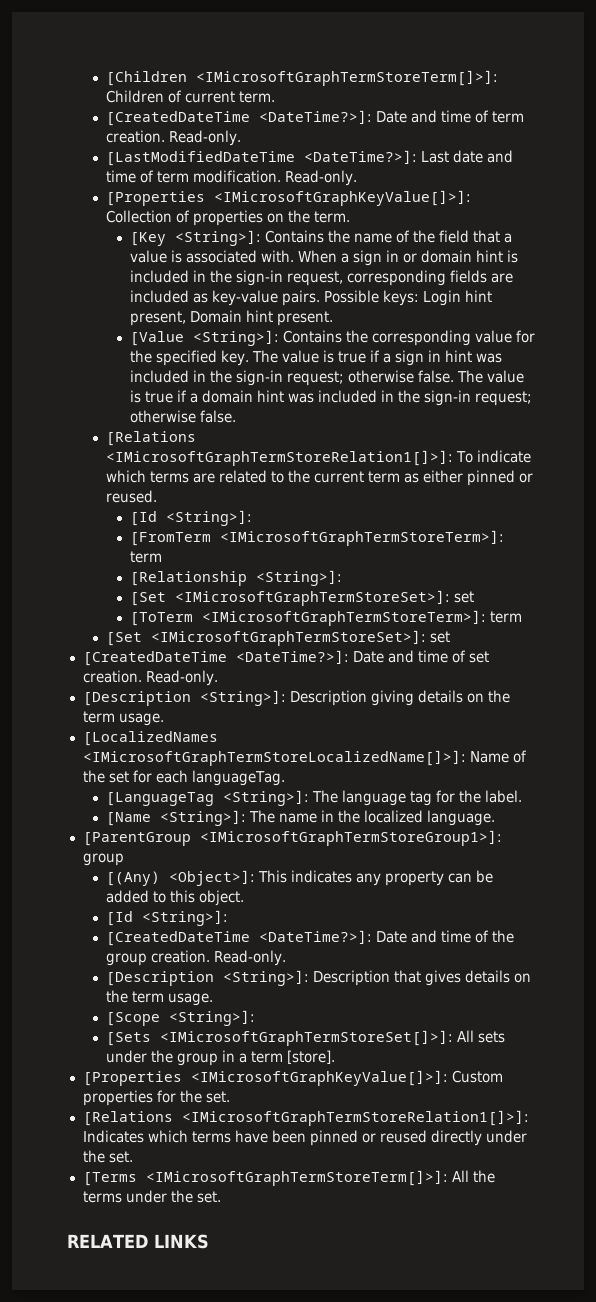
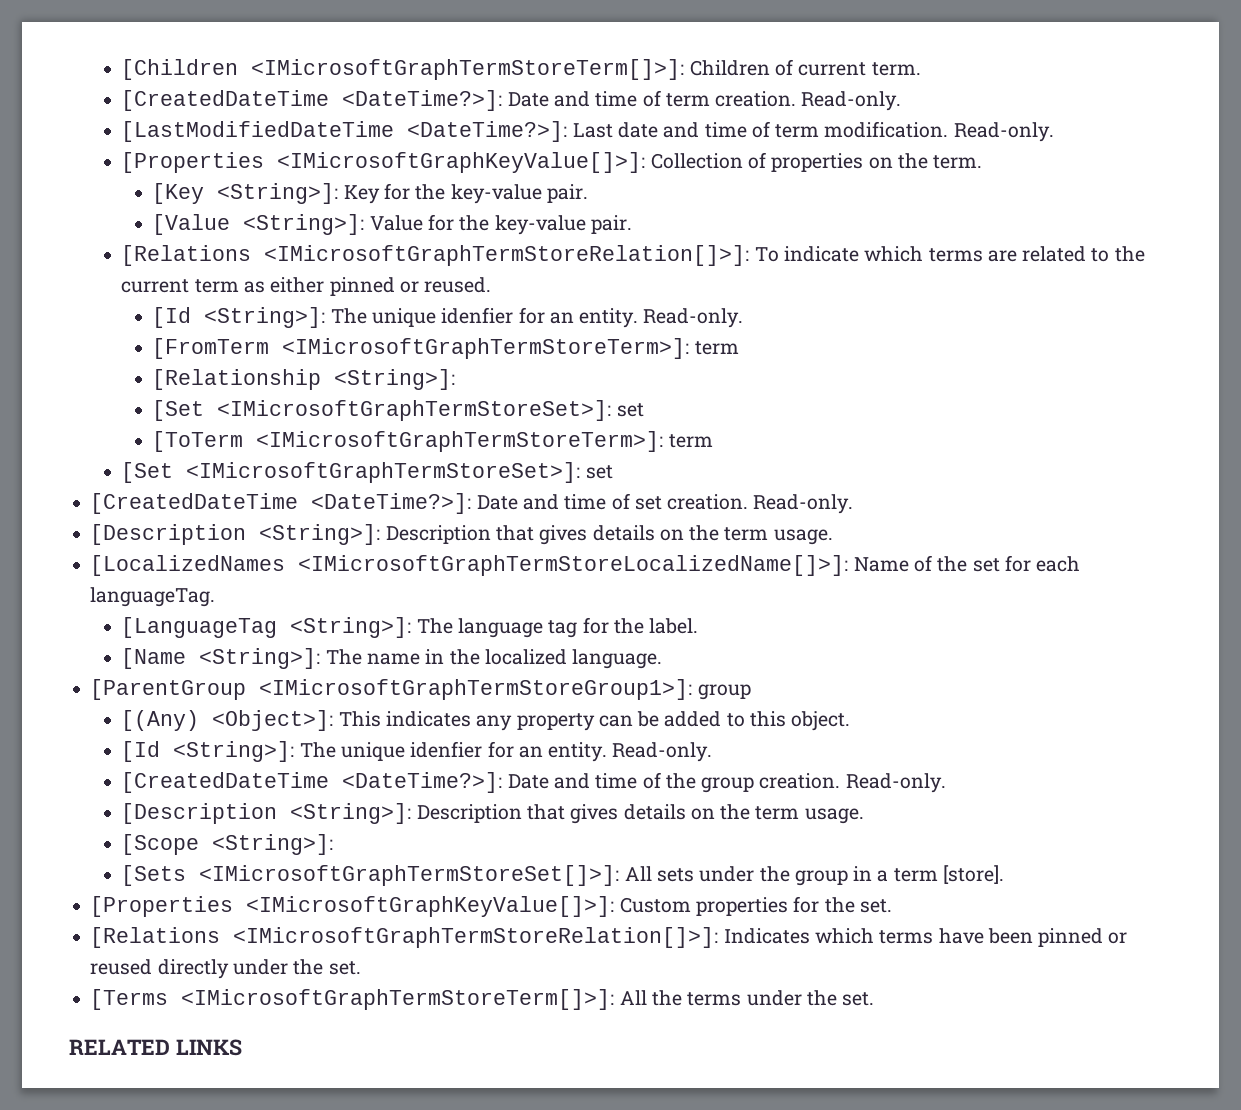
[264,230,512,243] [129,250,518,266] [129,270,513,286] [129,290,492,306] [129,310,333,326] [129,330,535,346] [129,350,502,366] [129,370,524,386] [129,390,532,406] [129,410,236,423] [106,431,197,446] [106,450,454,466] Contains the name of the field that a value is associated with. When a sign in or domain hint is included in the sign-in request, corresponding fields are included as key-value pairs. Possible keys: Login hint present, Domain hint present. // [Value <String>]: Contains the corresponding value for the specified key. The value is true if a sign in hint was included in the sign-in request; otherwise false. The value is true if a domain hint was included in the sign-in request; otherwise false. // [Relations <IMicrosoftGraphTermStoreRelation1[]>]: -> [343,183,588,204] [152,214,632,235] [121,245,750,266] Key for the key-value pair. // [Value <String>]: Value for the key-value pair. // [Relations <IMicrosoftGraphTermStoreRelation[]>]:
(252, 518) none -> [330,307,744,328] The unique idenfier for an entity. Read-only.
[370,690,414,706] giving -> [495,525,588,545] that gives
(229, 918) none -> [299,741,713,762] The unique idenfier for an entity. Read-only.
[181,1110,529,1126] <IMicrosoftGraphTermStoreRelation1[]>]: -> [233,927,719,948] <IMicrosoftGraphTermStoreRelation[]>]:

